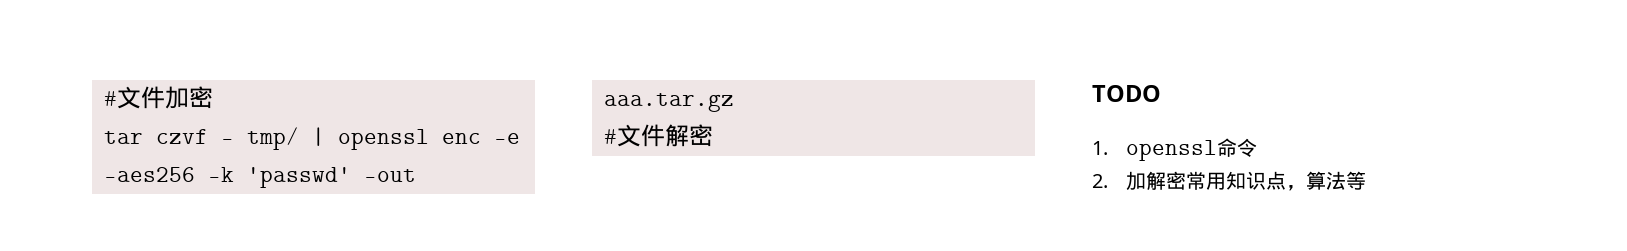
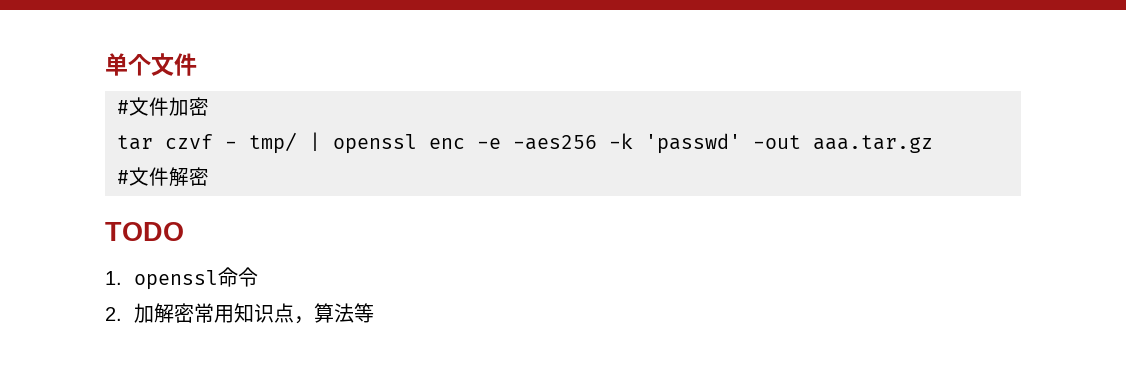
(104, 98) none -> [105,53,197,76] 单个文件 //

